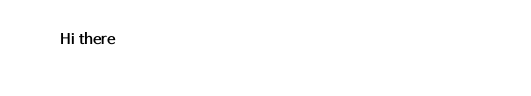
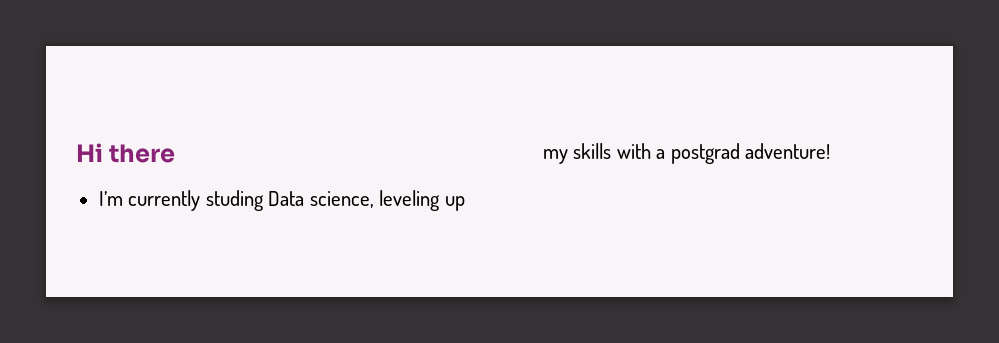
(116, 38) none -> [98,190,465,211] [542,143,831,164] // I’m currently studing Data science, leveling up my skills with a postgrad adventure!

